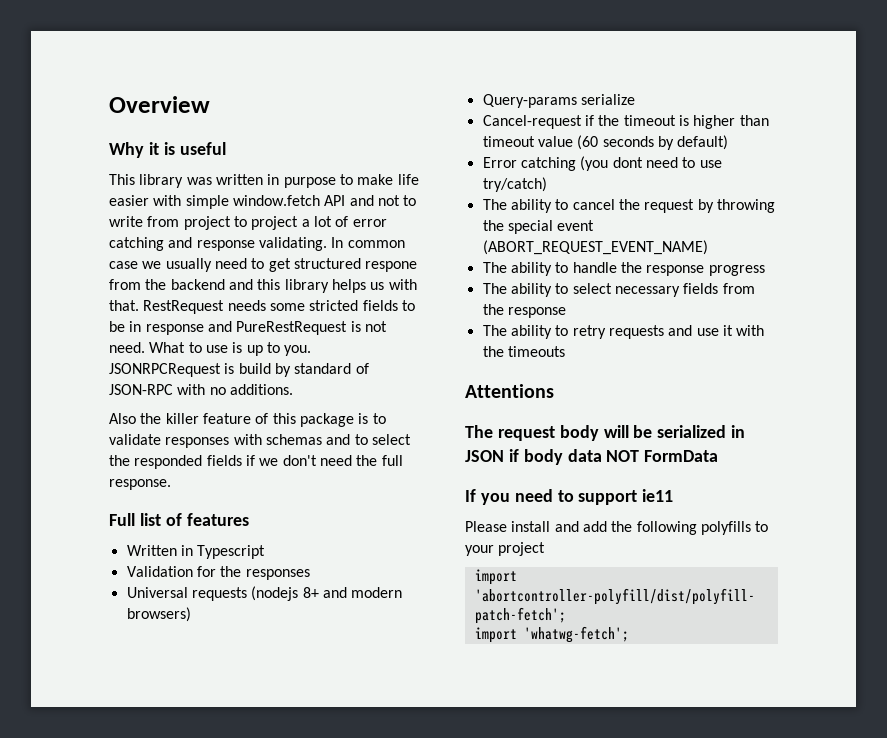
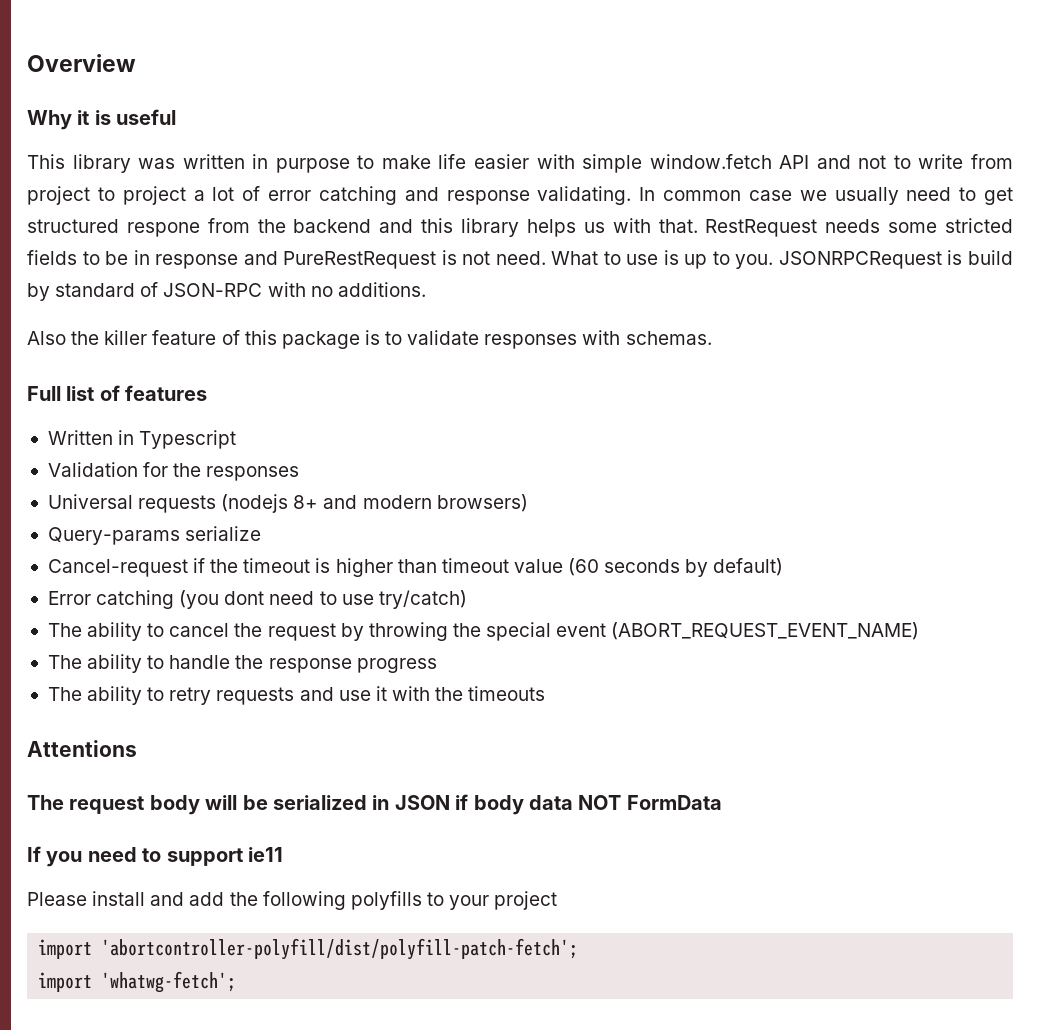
[265,434,411,445] [109,455,403,469] [109,479,171,490] schemas and to select the responded fields if we don't need the full response. -> [625,331,712,345] schemas.
[482,283,755,297] [482,304,566,318] // The ability to select necessary fields from the response -> (437, 665) none

